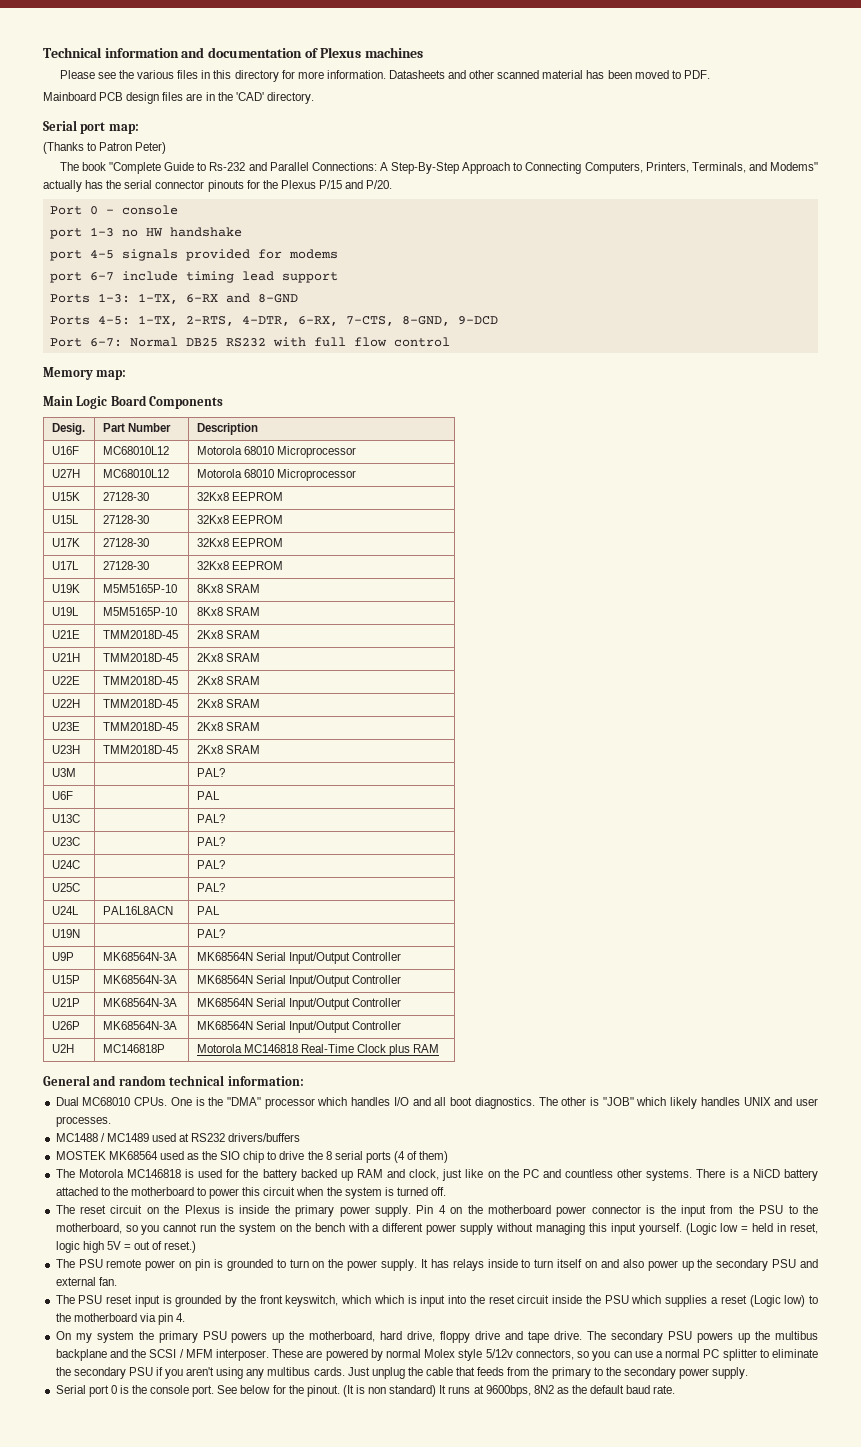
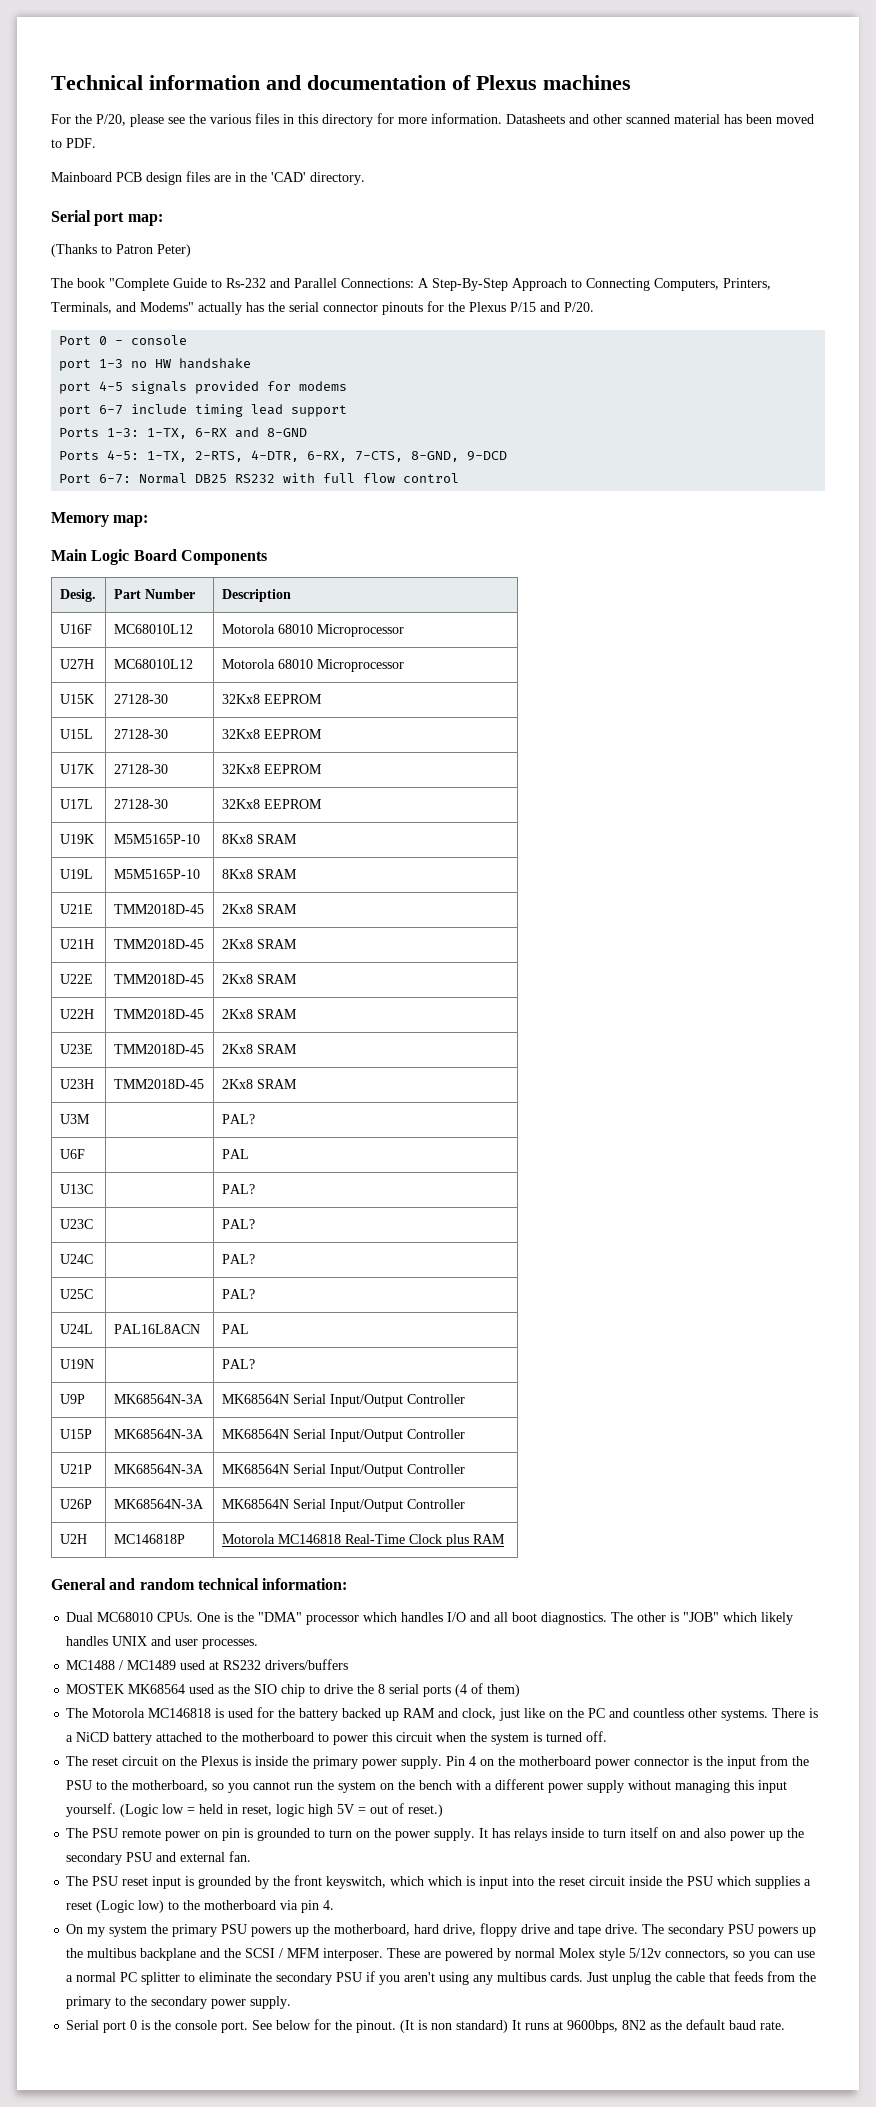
[59,70,95,79] Please -> [51,114,164,127] For the P/20, please

